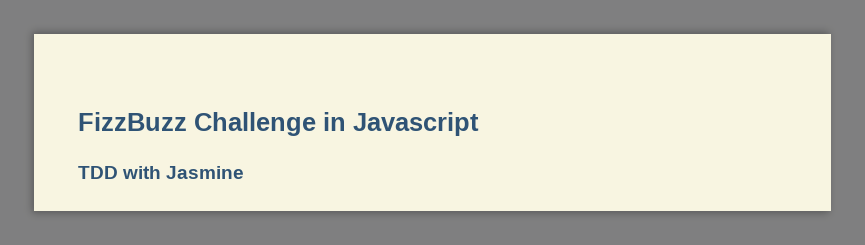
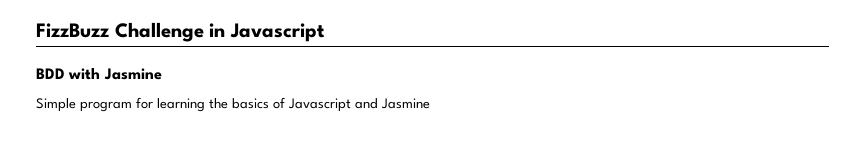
[78,166,118,179] TDD -> [36,68,65,79] BDD
(245, 172) none -> [36,97,430,112] // Simple program for learning the basics of Javascript and Jasmine

